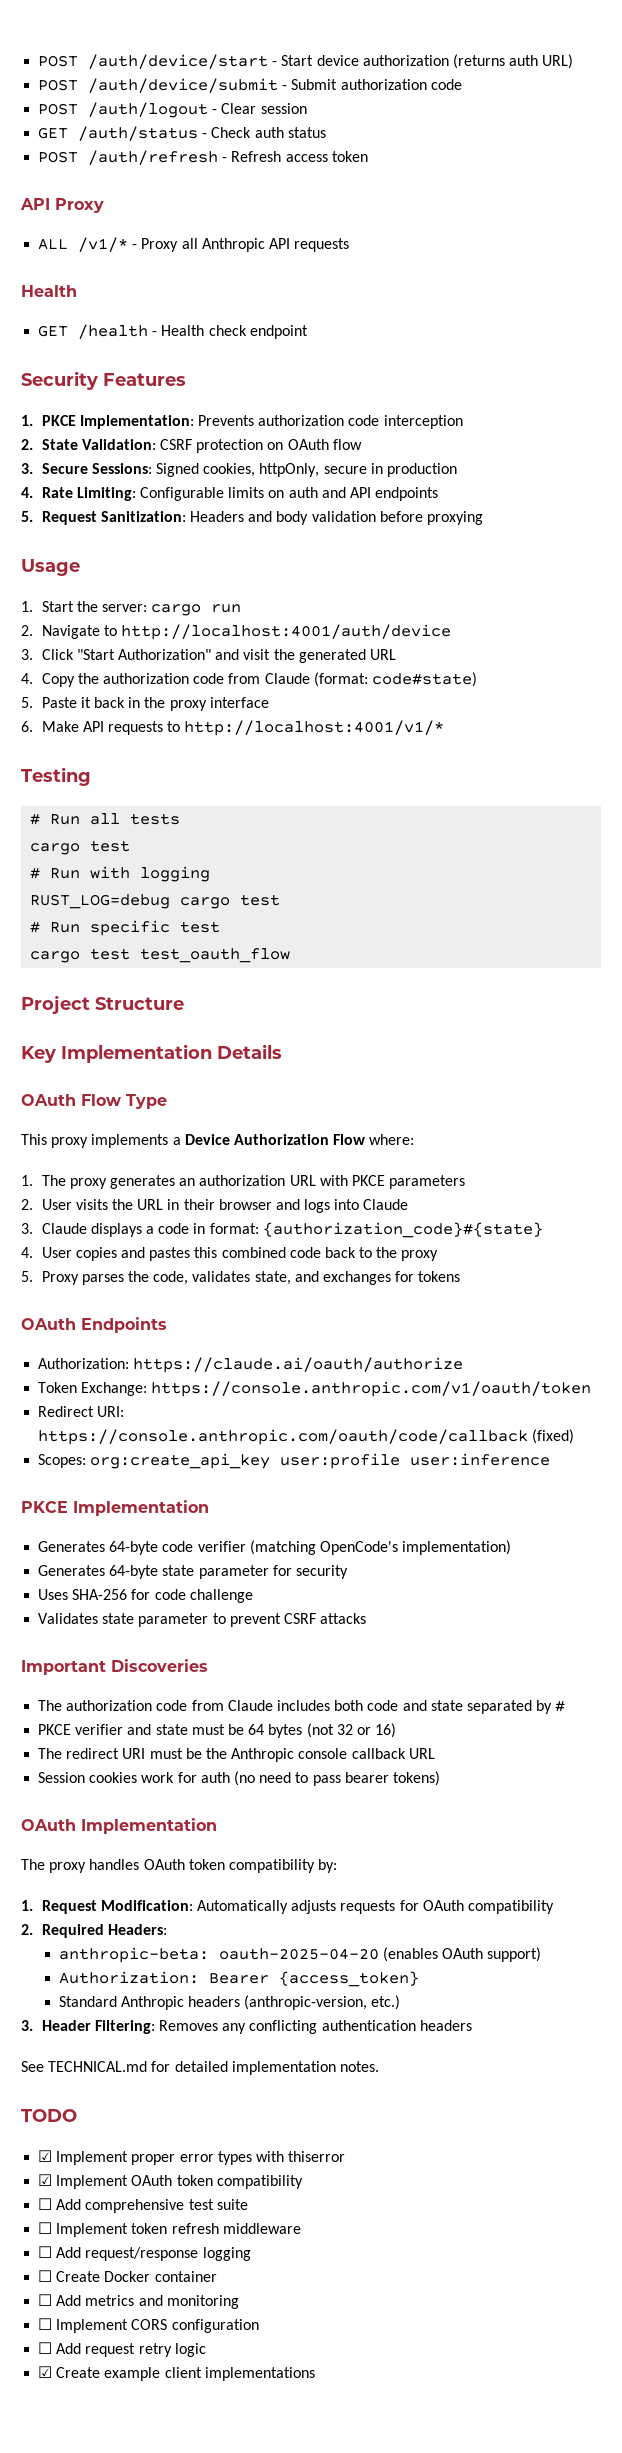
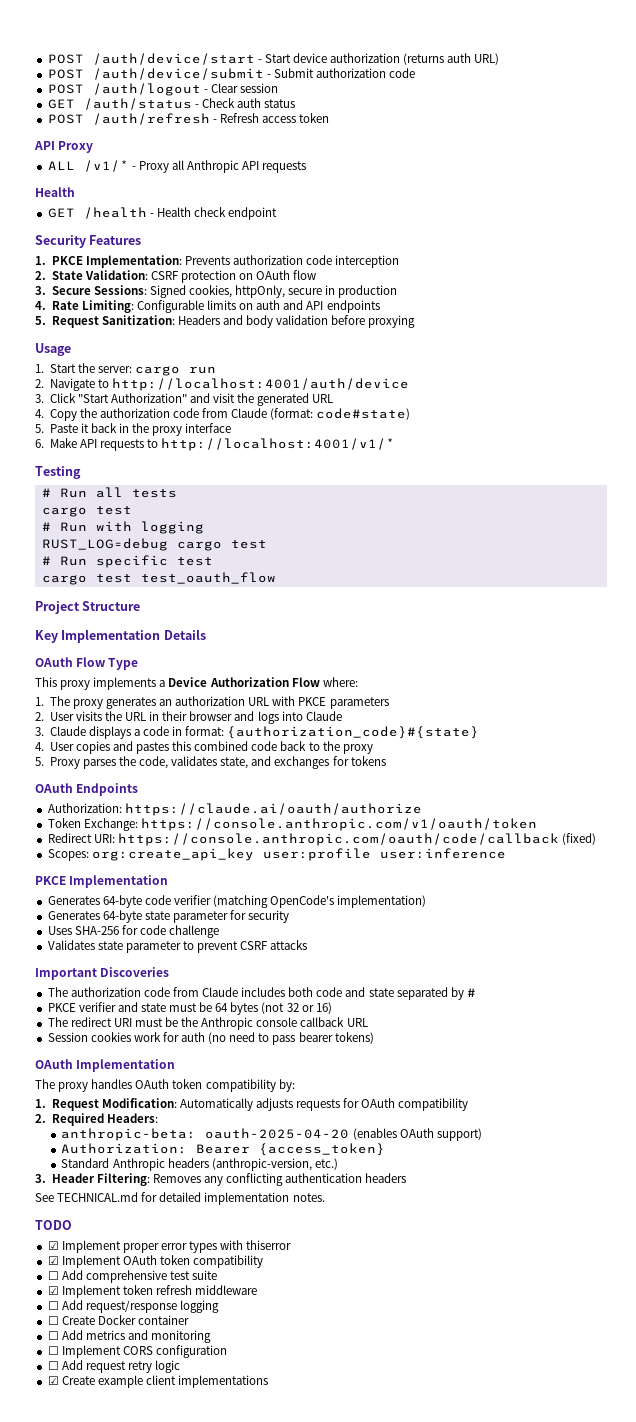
[38,2222,53,2234] ☐ -> [47,1286,59,1295] ☑

